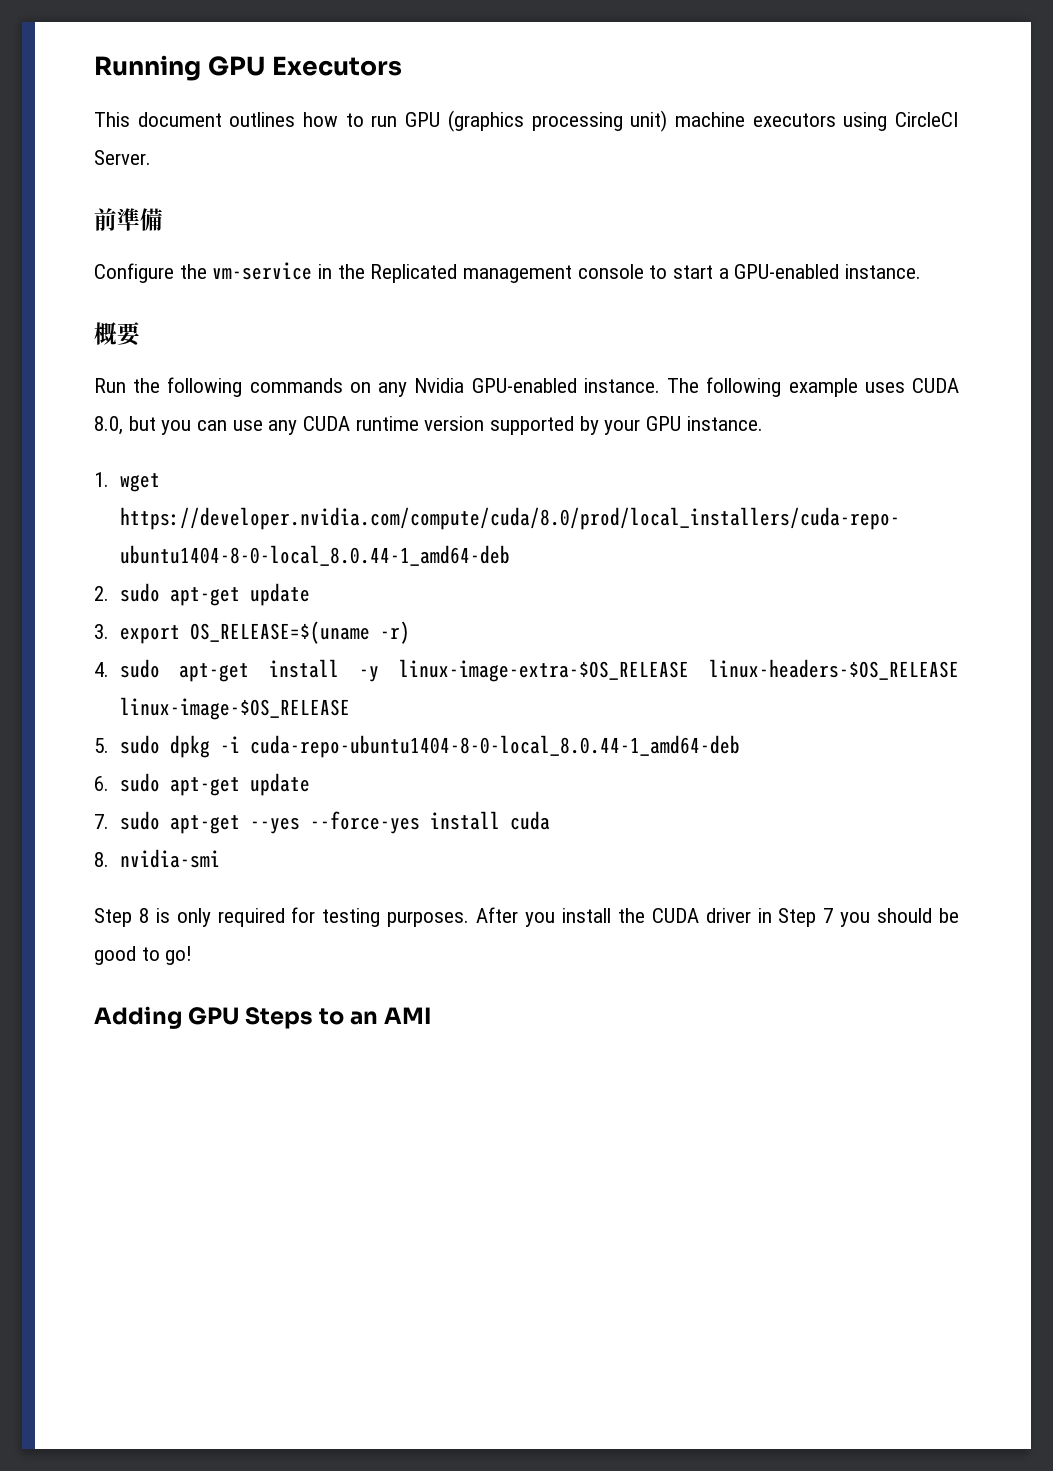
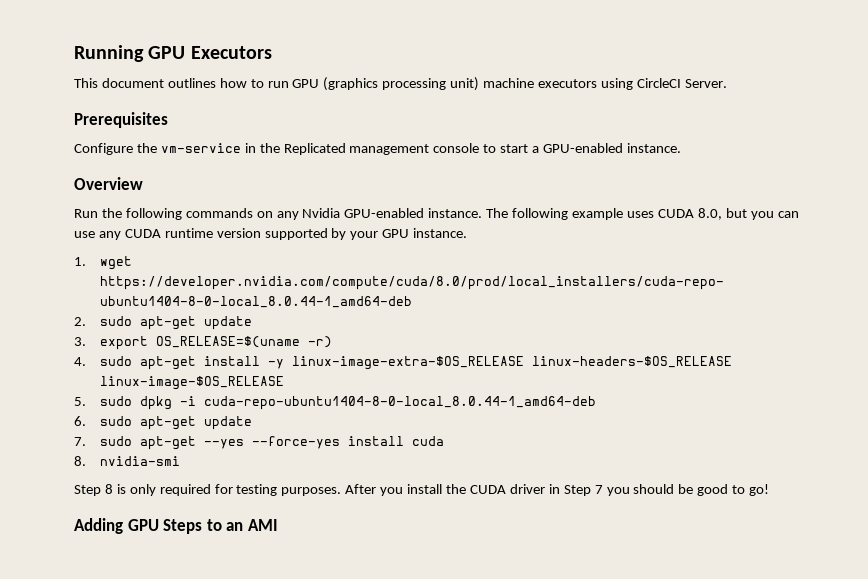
[94,208,163,231] 前準備 -> [74,112,168,128] Prerequisites
[94,322,141,346] 概要 -> [74,177,143,190] Overview

